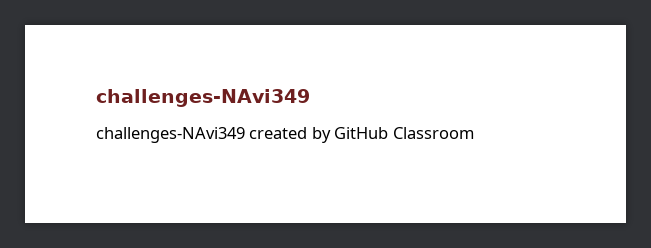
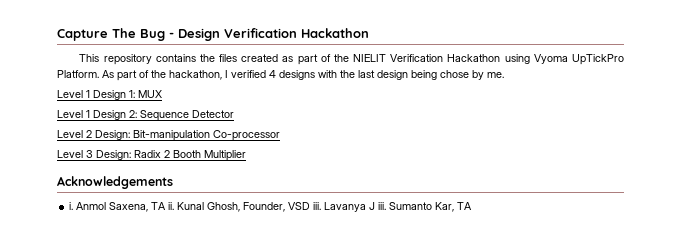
[96,89,310,107] [96,127,474,143] challenges-NAvi349 // challenges-NAvi349 created by GitHub Classroom -> [57,28,369,41] [79,54,624,65] [57,70,504,81] [57,90,162,100] [57,110,234,121] [57,130,280,141] [57,150,246,161] [57,176,173,189] [69,202,473,212] Capture The Bug - Design Verification Hackathon // This repository contains the files created as part of the NIELIT Verification Hackathon using Vyoma UpTickPro Platform. As part of the hackathon, I verified 4 designs with the last design being chose by me. // Level 1 Design 1: MUX // Level 1 Design 2: Sequence Detector // Level 2 Design: Bit-manipulation Co-processor // Level 3 Design: Radix 2 Booth Multiplier // Acknowledgements // i. Anmol Saxena, TA ii. Kunal Ghosh, Founder, VSD iii. Lavanya J iii. Sumanto Kar, TA

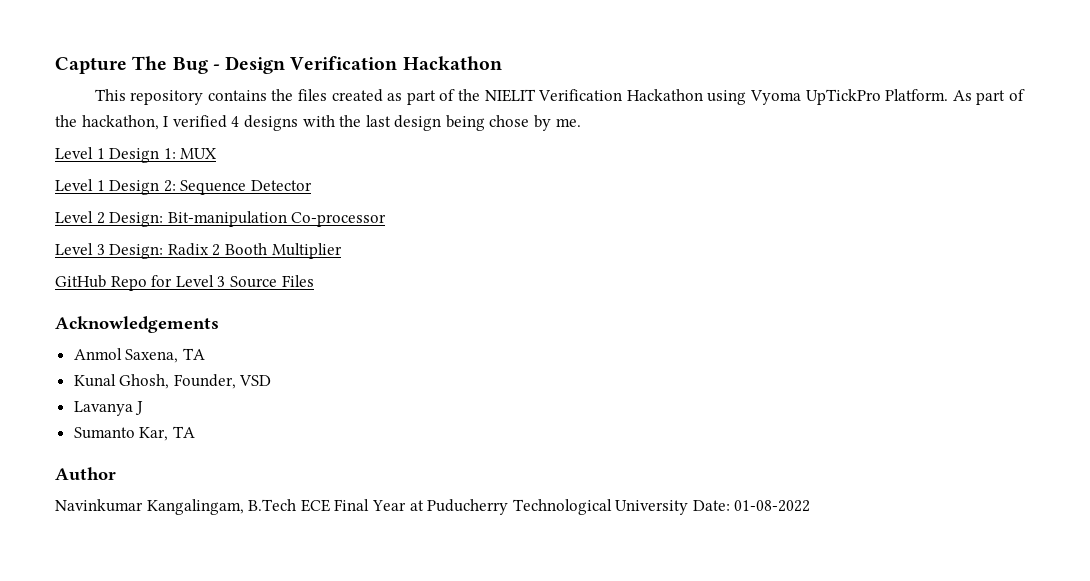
(246, 155) none -> [55,275,314,291] // GitHub Repo for Level 3 Source Files
[69,202,74,210] i. -> (219, 324) none
[168,202,175,210] ii. -> (205, 354) //
[313,202,322,210] iii. -> (272, 380) //
[378,202,387,210] iii. -> (144, 408) //
(473, 206) none -> [55,467,116,481] [55,499,811,515] // Author // Navinkumar Kangalingam, B.Tech ECE Final Year at Puducherry Technological University Date: 01-08-2022

